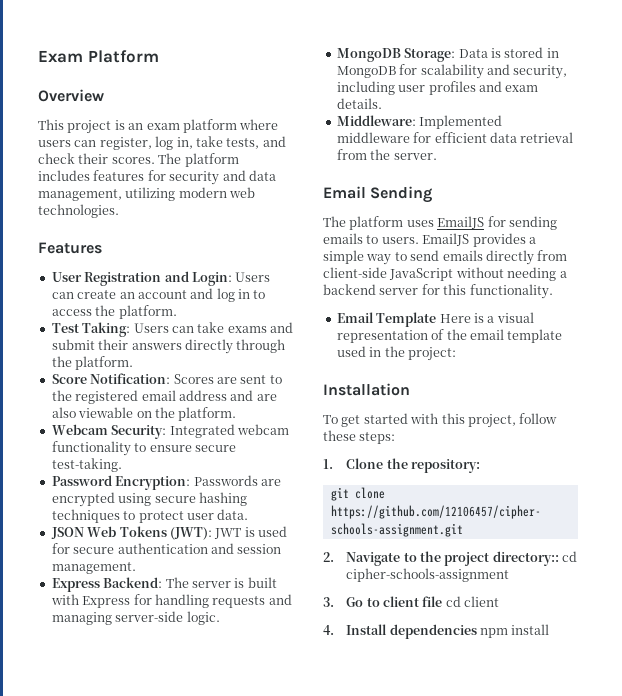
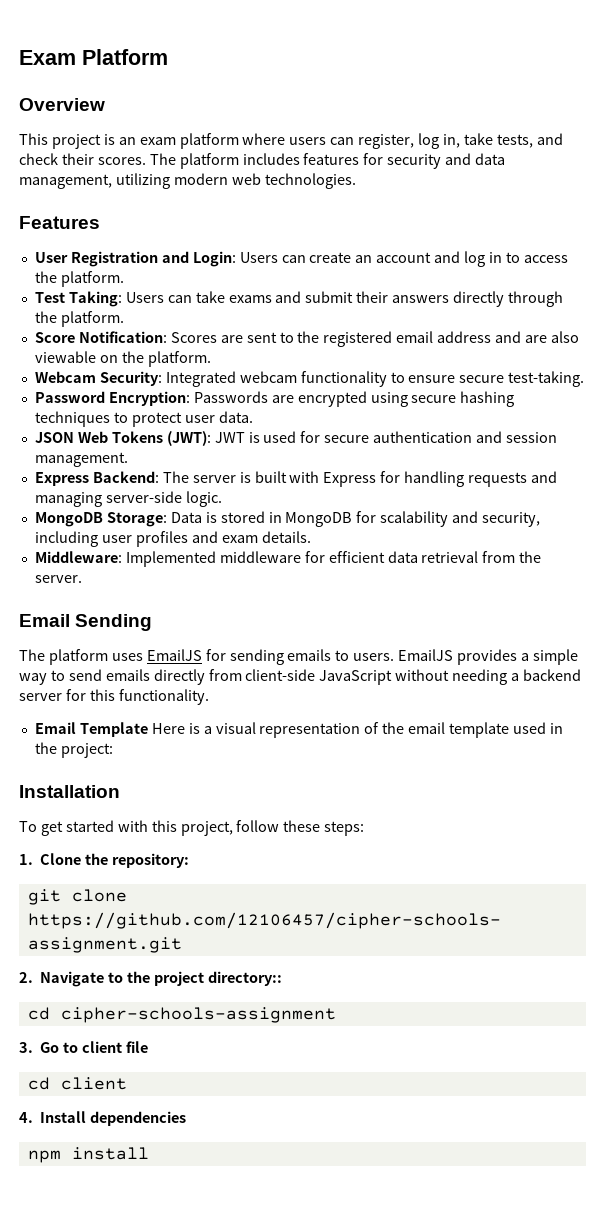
(559, 558) none -> (282, 978) //
(443, 601) none -> (148, 1047) //
(477, 631) none -> (187, 1118) //

